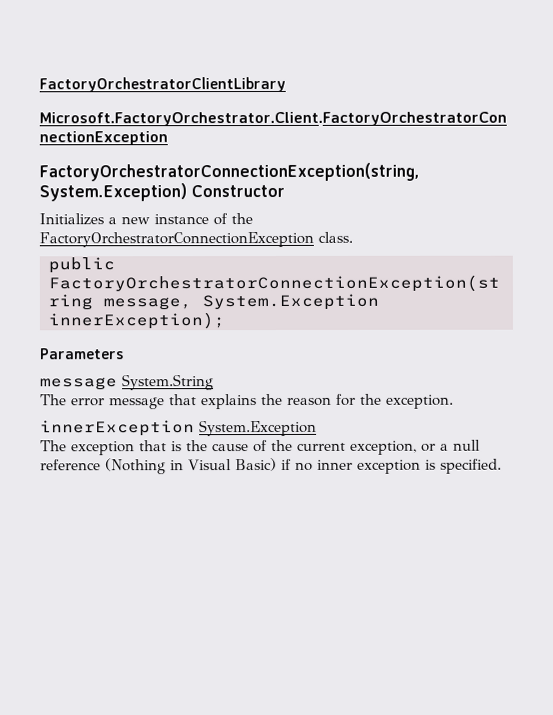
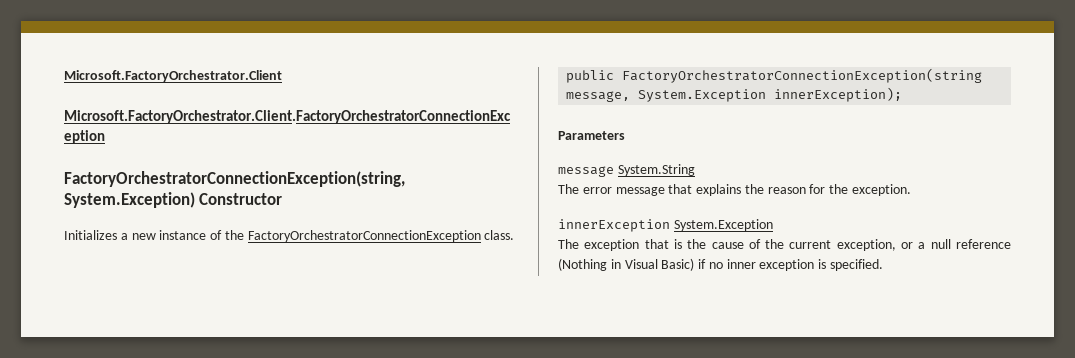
[39,76,286,93] FactoryOrchestratorClientLibrary -> [64,70,282,82] Microsoft.FactoryOrchestrator.Client

